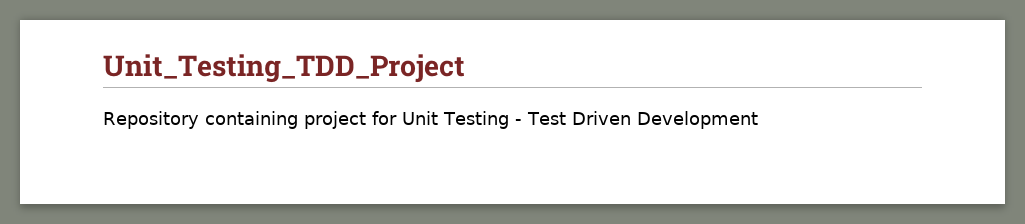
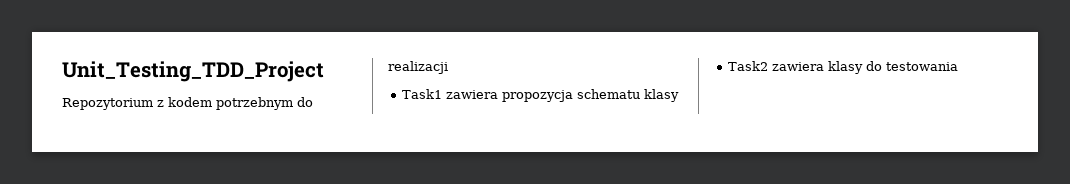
[103,111,758,129] Repository containing project for Unit Testing - Test Driven Development -> [62,97,313,110] [388,61,448,74] [402,89,680,102] [728,61,959,74] Repozytorium z kodem potrzebnym do realizacji // Task1 zawiera propozycja schematu klasy // Task2 zawiera klasy do testowania

